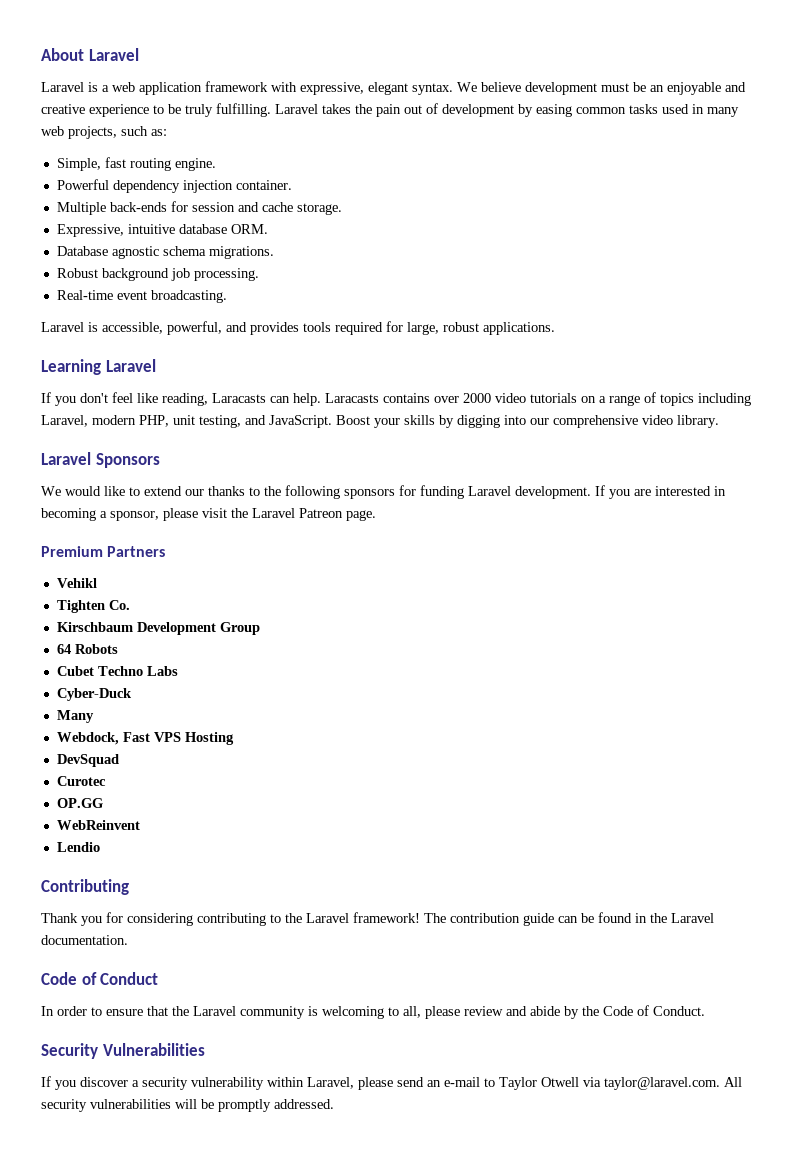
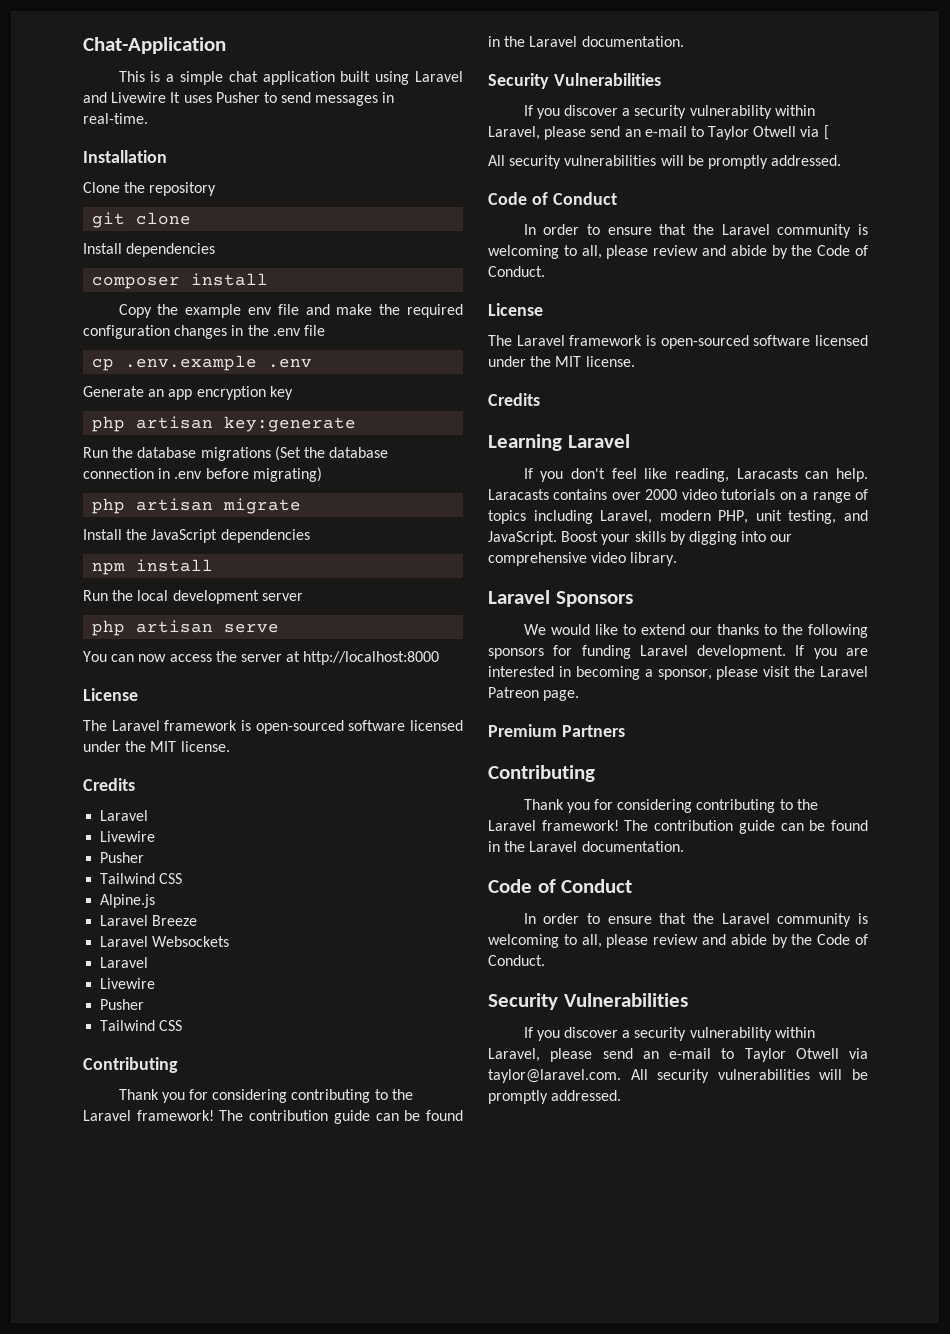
[41,48,139,61] [41,81,746,95] [41,103,739,117] [41,126,167,139] [56,157,216,171] [56,179,292,193] [56,201,342,215] [56,224,268,237] [56,246,274,259] [56,268,259,281] [56,290,227,303] [41,321,555,335] About Laravel // Laravel is a web application framework with expressive, elegant syntax. We believe development must be an enjoyable and creative experience to be truly fulfilling. Laravel takes the pain out of development by easing common tasks used in many web projects, such as: // Simple, fast routing engine. // Powerful dependency injection container. // Multiple back-ends for session and cache storage. // Expressive, intuitive database ORM. // Database agnostic schema migrations. // Robust background job processing. // Real-time event broadcasting. // Laravel is accessible, powerful, and provides tools required for large, robust applications. -> [83,37,226,54] [118,71,463,85] [83,92,395,106] [83,113,148,124] [83,150,167,163] [83,182,217,196] [92,212,192,228] [83,243,216,257] [92,273,269,289] [118,304,464,318] [83,325,325,339] [92,355,313,371] [83,386,293,400] [92,416,357,432] [83,446,389,461] [83,467,322,482] [92,498,302,514] [83,529,310,543] [92,559,214,575] [83,590,303,604] [92,620,280,636] [83,651,440,665] [83,688,138,701] [83,720,463,734] [83,741,230,752] [83,778,135,791] [100,810,149,821] [100,831,156,842] [100,852,145,863] [100,873,183,884] [100,894,156,908] [100,915,198,926] [100,936,230,947] [100,957,149,968] [100,978,156,989] [100,999,145,1010] [100,1020,183,1031] [83,1057,178,1073] [118,1089,413,1103] [83,1110,464,1124] [488,36,684,47] [488,73,661,89] [523,105,815,119] [488,125,829,140] [488,155,842,169] [488,192,617,205] [523,224,868,238] [488,245,868,259] [488,266,545,277] [488,303,543,316] [488,335,868,349] [488,356,635,367] [488,393,540,406] Chat-Application // This is a simple chat application built using Laravel and Livewire It uses Pusher to send messages in real-time. // Installation // Clone the repository // git clone // Install dependencies // composer install // Copy the example env file and make the required configuration changes in the .env file // cp .env.example .env // Generate an app encryption key // php artisan key:generate // Run the database migrations (Set the database connection in .env before migrating) // php artisan migrate // Install the JavaScript dependencies // npm install // Run the local development server // php artisan serve // You can now access the server at http://localhost:8000 // License // The Laravel framework is open-sourced software licensed under the MIT license. // Credits // Laravel // Livewire // Pusher // Tailwind CSS // Alpine.js // Laravel Breeze // Laravel Websockets // Laravel // Livewire // Pusher // Tailwind CSS // Contributing // Thank you for considering contributing to the Laravel framework! The contribution guide can be found in the Laravel documentation. // Security Vulnerabilities // If you discover a security vulnerability within Laravel, please send an e-mail to Taylor Otwell via [ // All security vulnerabilities will be promptly addressed. // Code of Conduct // In order to ensure that the Laravel community is welcoming to all, please review and abide by the Code of Conduct. // License // The Laravel framework is open-sourced software licensed under the MIT license. // Credits
[56,578,97,588] [56,600,130,613] [56,622,260,635] [56,644,118,654] [56,666,178,676] [56,688,132,701] [56,710,94,723] [56,732,234,745] [56,754,119,767] [56,776,106,786] [56,798,103,808] [56,820,140,830] [56,842,100,852] // Vehikl // Tighten Co. // Kirschbaum Development Group // 64 Robots // Cubet Techno Labs // Cyber-Duck // Many // Webdock, Fast VPS Hosting // DevSquad // Curotec // OP.GG // WebReinvent // Lendio -> (625, 731) none

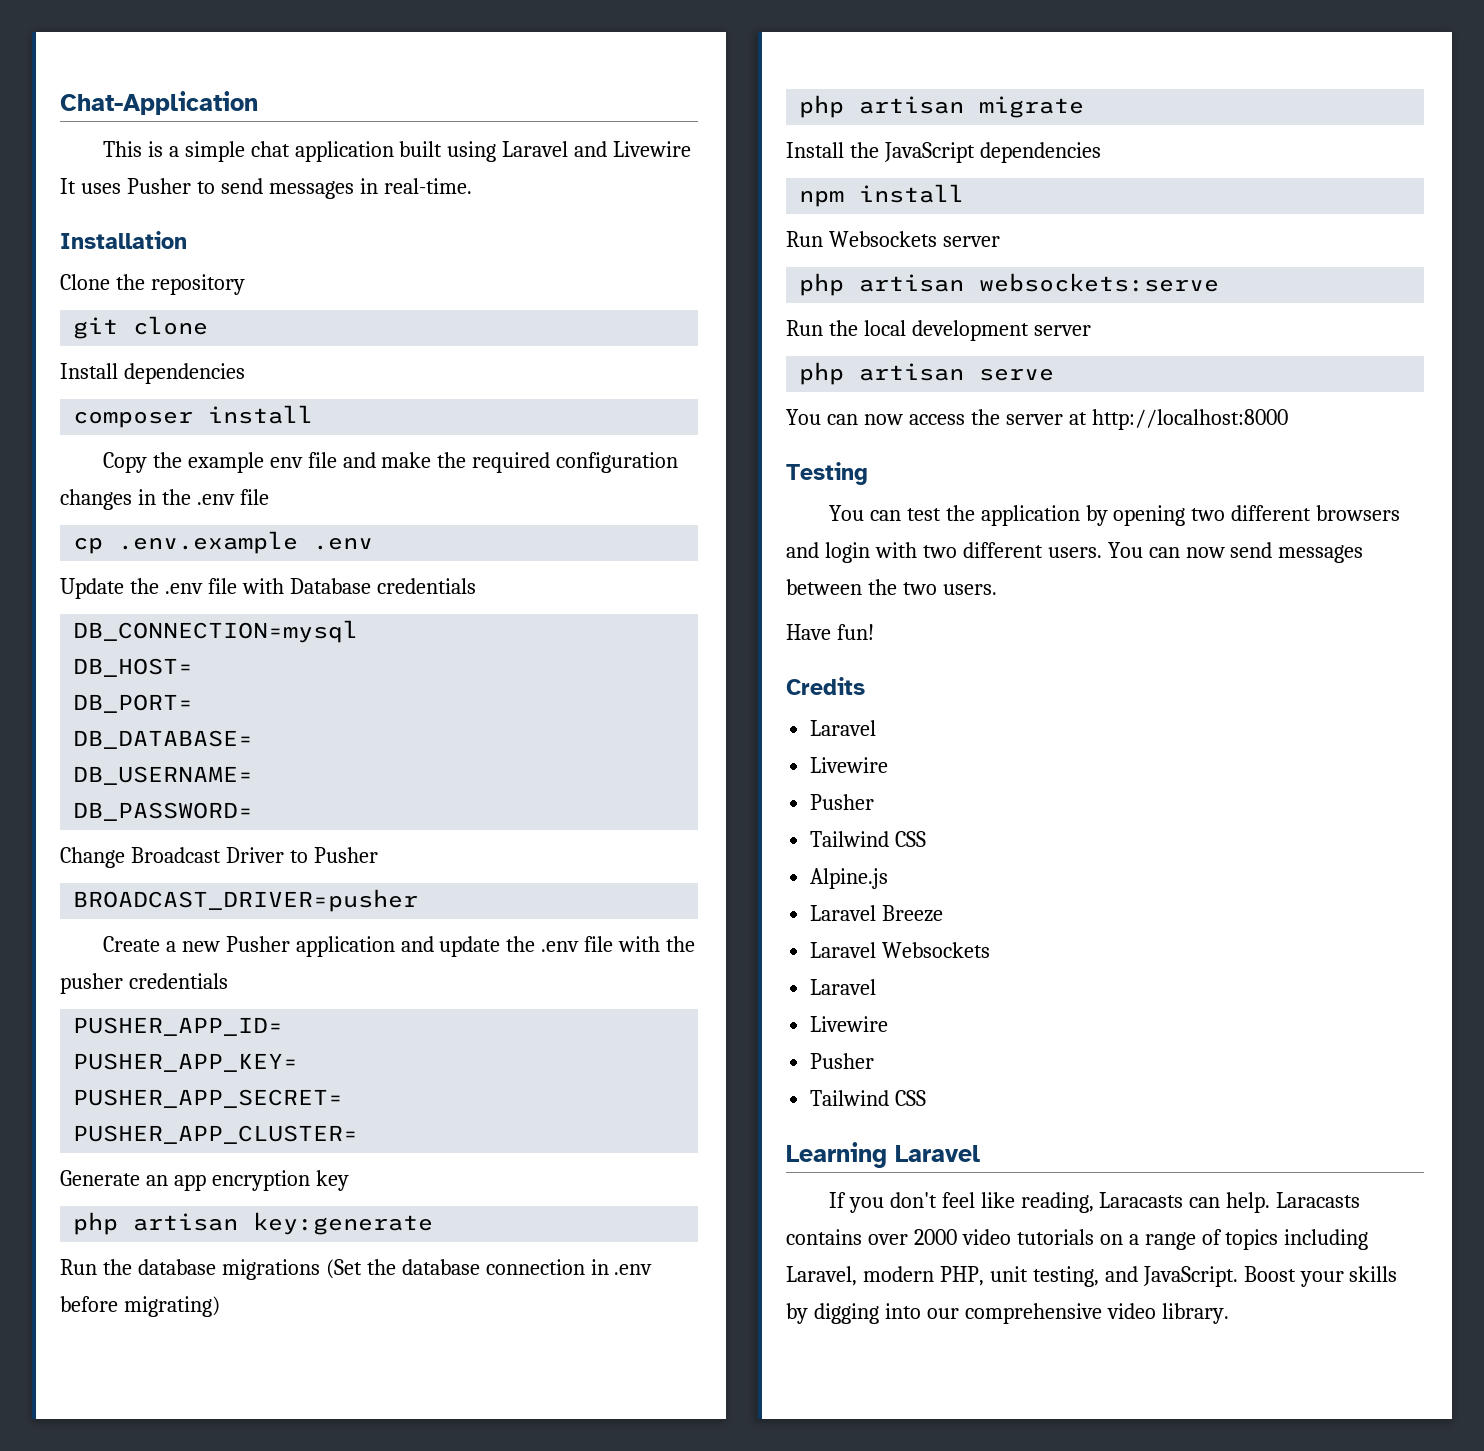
(313, 363) none -> [60,578,476,599] [73,620,359,643] [73,658,194,677] [73,694,194,713] [73,730,254,749] [73,766,254,785] [73,802,254,821] [60,847,378,868] [73,889,419,912] [102,936,696,957] [60,973,228,994] [73,1017,284,1036] [73,1053,299,1072] [73,1089,344,1108] [73,1125,359,1144] // Update the .env file with Database credentials // DB_CONNECTION=mysql // DB_HOST= // DB_PORT= // DB_DATABASE= // DB_USERNAME= // DB_PASSWORD= // Change Broadcast Driver to Pusher // BROADCAST_DRIVER=pusher // Create a new Pusher application and update the .env file with the pusher credentials // PUSHER_APP_ID= // PUSHER_APP_KEY= // PUSHER_APP_SECRET= // PUSHER_APP_CLUSTER=
(214, 565) none -> [786,231,1000,247] [799,273,1220,296] // Run Websockets server // php artisan websockets:serve
[83,688,138,701] [83,720,463,734] [83,741,230,752] License // The Laravel framework is open-sourced software licensed under the MIT license. -> [786,462,868,485] [828,505,1401,526] [786,542,1364,563] [786,579,997,595] [786,624,874,640] Testing // You can test the application by opening two different browsers and login with two different users. You can now send messages between the two users. // Have fun!
[83,1057,178,1073] [118,1089,413,1103] [83,1110,464,1124] [488,36,684,47] [488,73,661,89] [523,105,815,119] [488,125,829,140] [488,155,842,169] [488,192,617,205] [523,224,868,238] [488,245,868,259] [488,266,545,277] [488,303,543,316] [488,335,868,349] [488,356,635,367] [488,393,540,406] // Contributing // Thank you for considering contributing to the Laravel framework! The contribution guide can be found in the Laravel documentation. // Security Vulnerabilities // If you discover a security vulnerability within Laravel, please send an e-mail to Taylor Otwell via [ // All security vulnerabilities will be promptly addressed. // Code of Conduct // In order to ensure that the Laravel community is welcoming to all, please review and abide by the Code of Conduct. // License // The Laravel framework is open-sourced software licensed under the MIT license. // Credits -> (927, 1098) none
[488,590,633,607] [523,624,868,638] [488,645,868,659] [488,666,868,680] [488,687,580,701] [488,724,625,737] [488,765,595,782] [523,799,818,813] [488,820,868,834] [488,841,684,852] [488,879,633,893] [523,913,868,927] [488,934,868,948] [488,955,545,966] [488,993,688,1010] [523,1027,815,1041] [488,1048,868,1062] [488,1069,868,1083] [488,1090,622,1104] // Laravel Sponsors // We would like to extend our thanks to the following sponsors for funding Laravel development. If you are interested in becoming a sponsor, please visit the Laravel Patreon page. // Premium Partners // Contributing // Thank you for considering contributing to the Laravel framework! The contribution guide can be found in the Laravel documentation. // Code of Conduct // In order to ensure that the Laravel community is welcoming to all, please review and abide by the Code of Conduct. // Security Vulnerabilities // If you discover a security vulnerability within Laravel, please send an e-mail to Taylor Otwell via taylor@laravel.com. All security vulnerabilities will be promptly addressed. -> (1229, 1313) none

